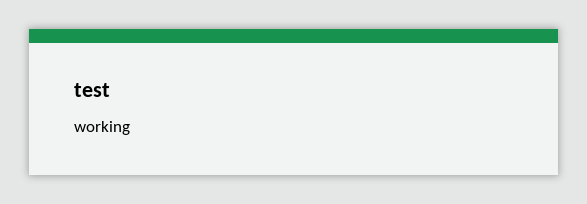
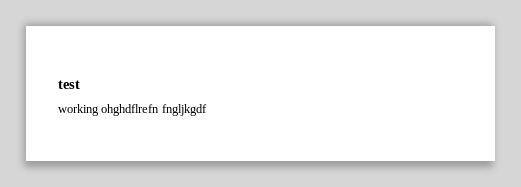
(130, 128) none -> [101,104,207,116] ohghdflrefn fngljkgdf

